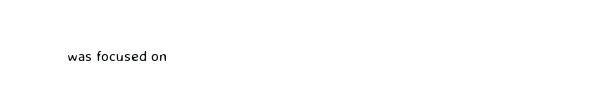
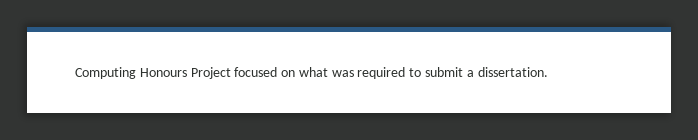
[67,51,167,61] was focused on -> [75,67,548,79] Computing Honours Project focused on what was required to submit a dissertation.

